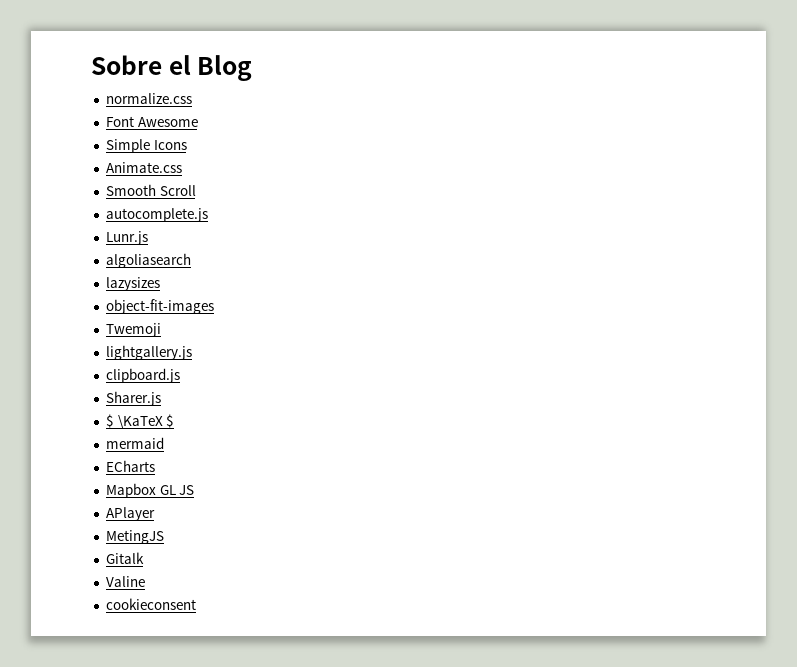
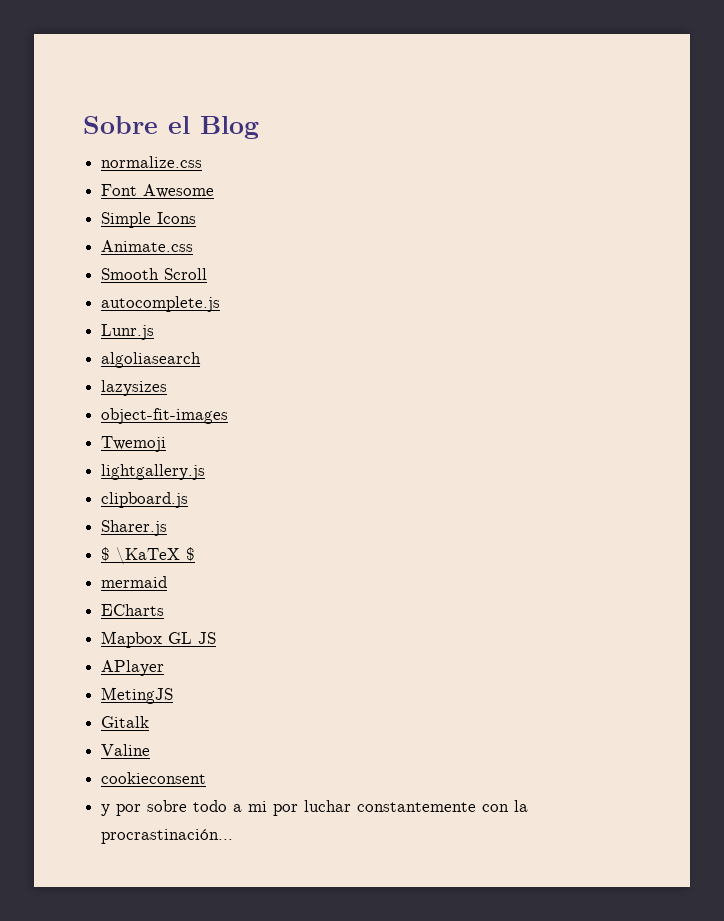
(196, 604) none -> [101,800,529,816] [101,829,234,844] // y por sobre todo a mi por luchar constantemente con la procrastinación...

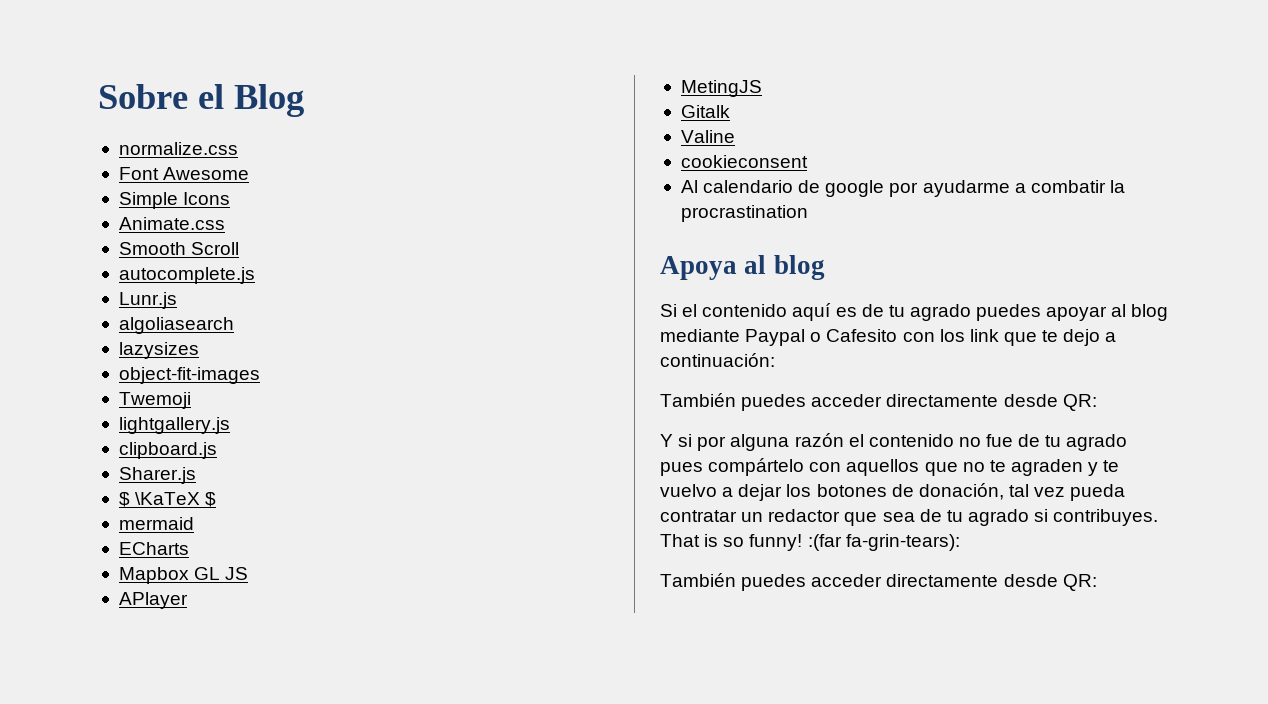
[101,800,529,816] [101,829,234,844] y por sobre todo a mi por luchar constantemente con la procrastinación... -> [680,180,1125,197] [680,205,808,222] [660,255,825,280] [660,303,1169,321] [660,329,1117,346] [660,353,775,367] [660,393,1097,411] [660,433,1128,451] [660,458,1120,476] [660,483,1126,501] [660,509,1159,526] [660,534,960,551] [660,573,1097,591] Al calendario de google por ayudarme a combatir la procrastination // Apoya al blog // Si el contenido aquí es de tu agrado puedes apoyar al blog mediante Paypal o Cafesito con los link que te dejo a continuación: // También puedes acceder directamente desde QR: // Y si por alguna razón el contenido no fue de tu agrado pues compártelo con aquellos que no te agraden y te vuelvo a dejar los botones de donación, tal vez pueda contratar un redactor que sea de tu agrado si contribuyes. That is so funny! :(far fa-grin-tears): // También puedes acceder directamente desde QR:

